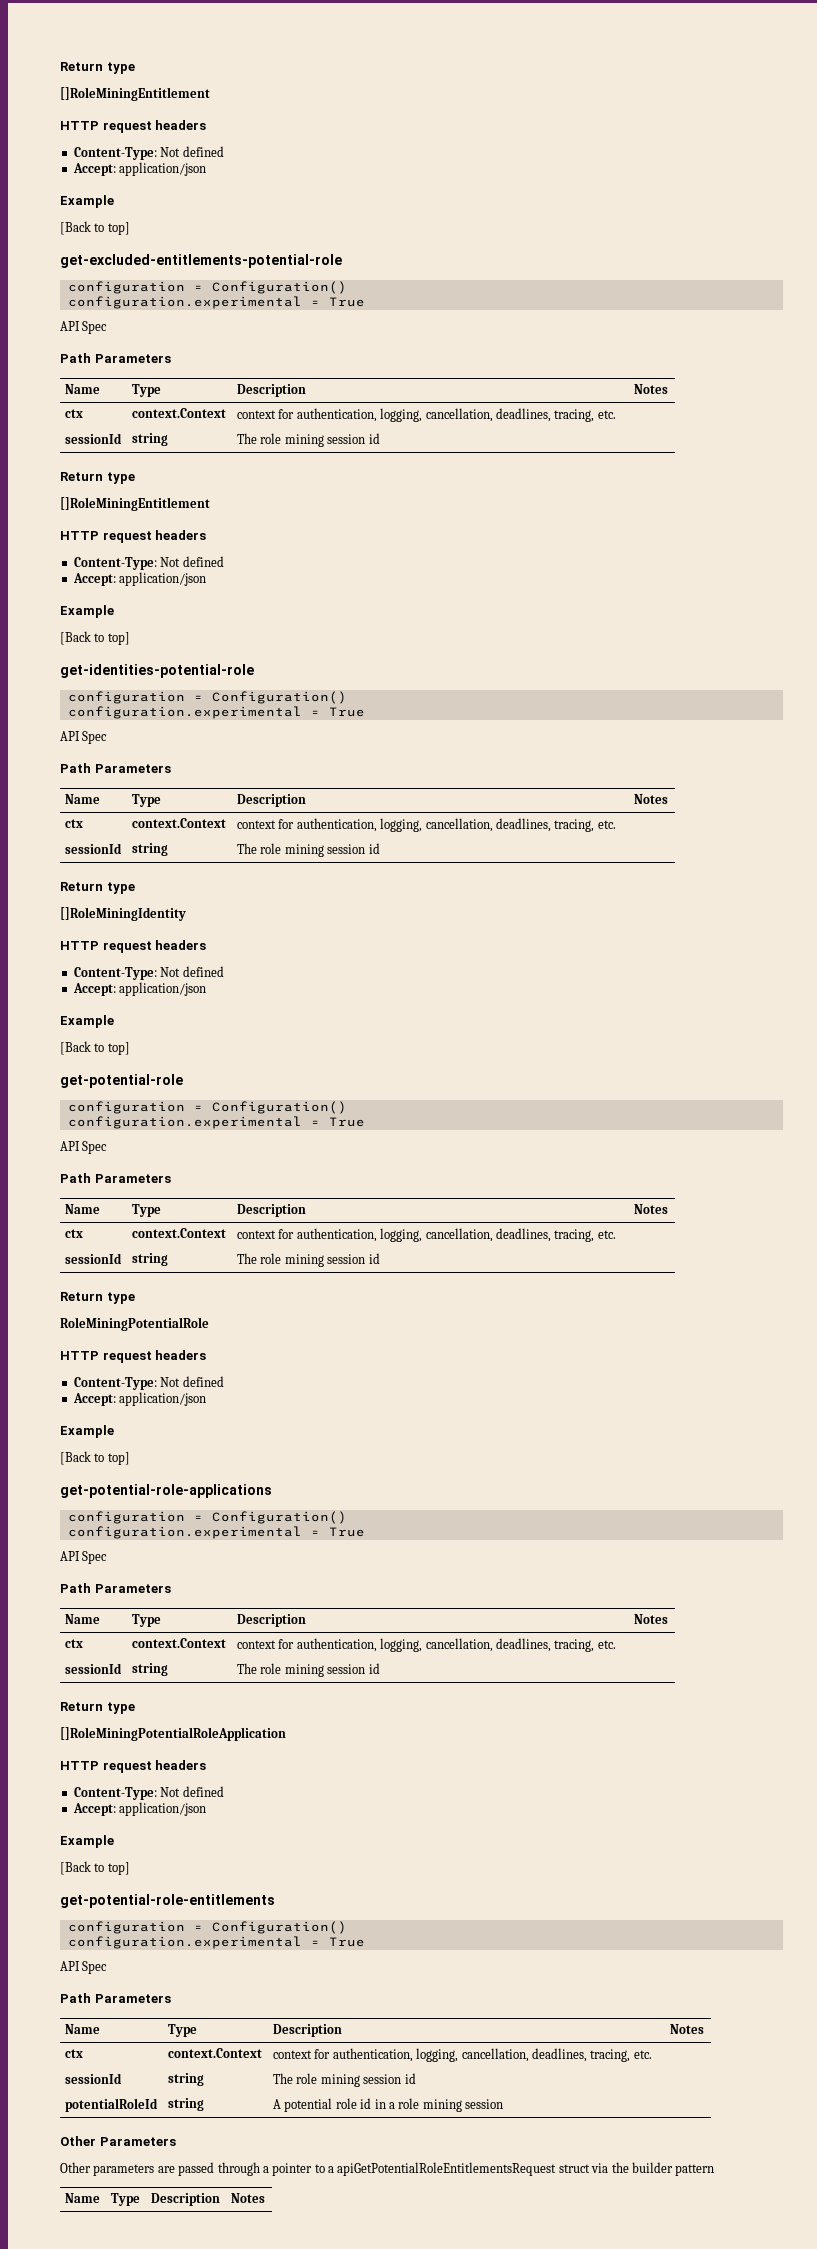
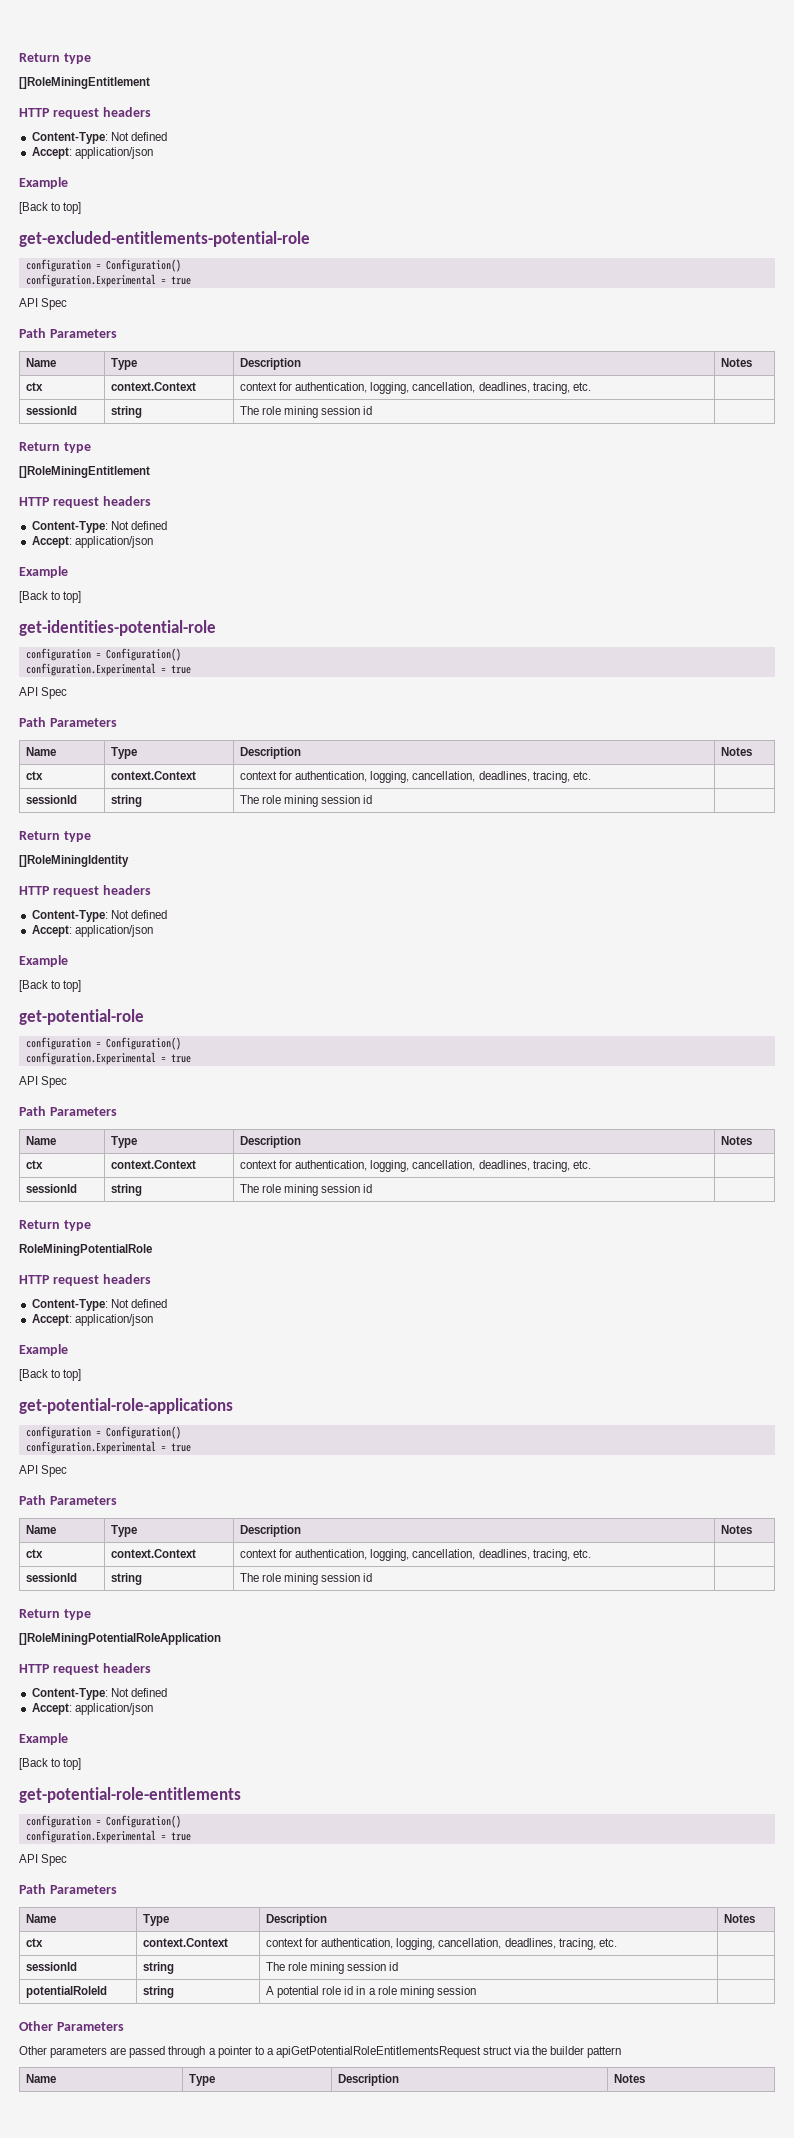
[67,296,365,309] configuration.experimental = True -> [25,274,191,287] configuration.Experimental = true
[67,706,365,719] configuration.experimental = True -> [25,663,191,676] configuration.Experimental = true
[67,1116,365,1129] configuration.experimental = True -> [25,1052,191,1065] configuration.Experimental = true
[67,1526,365,1539] configuration.experimental = True -> [25,1441,191,1454] configuration.Experimental = true
[67,1936,365,1949] configuration.experimental = True -> [25,1830,191,1843] configuration.Experimental = true

